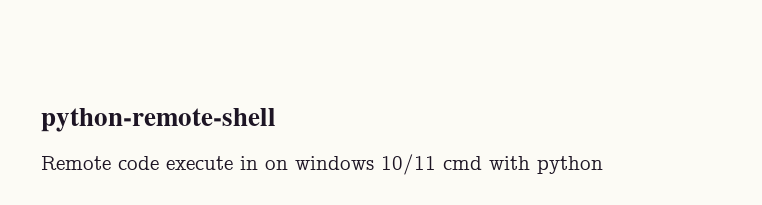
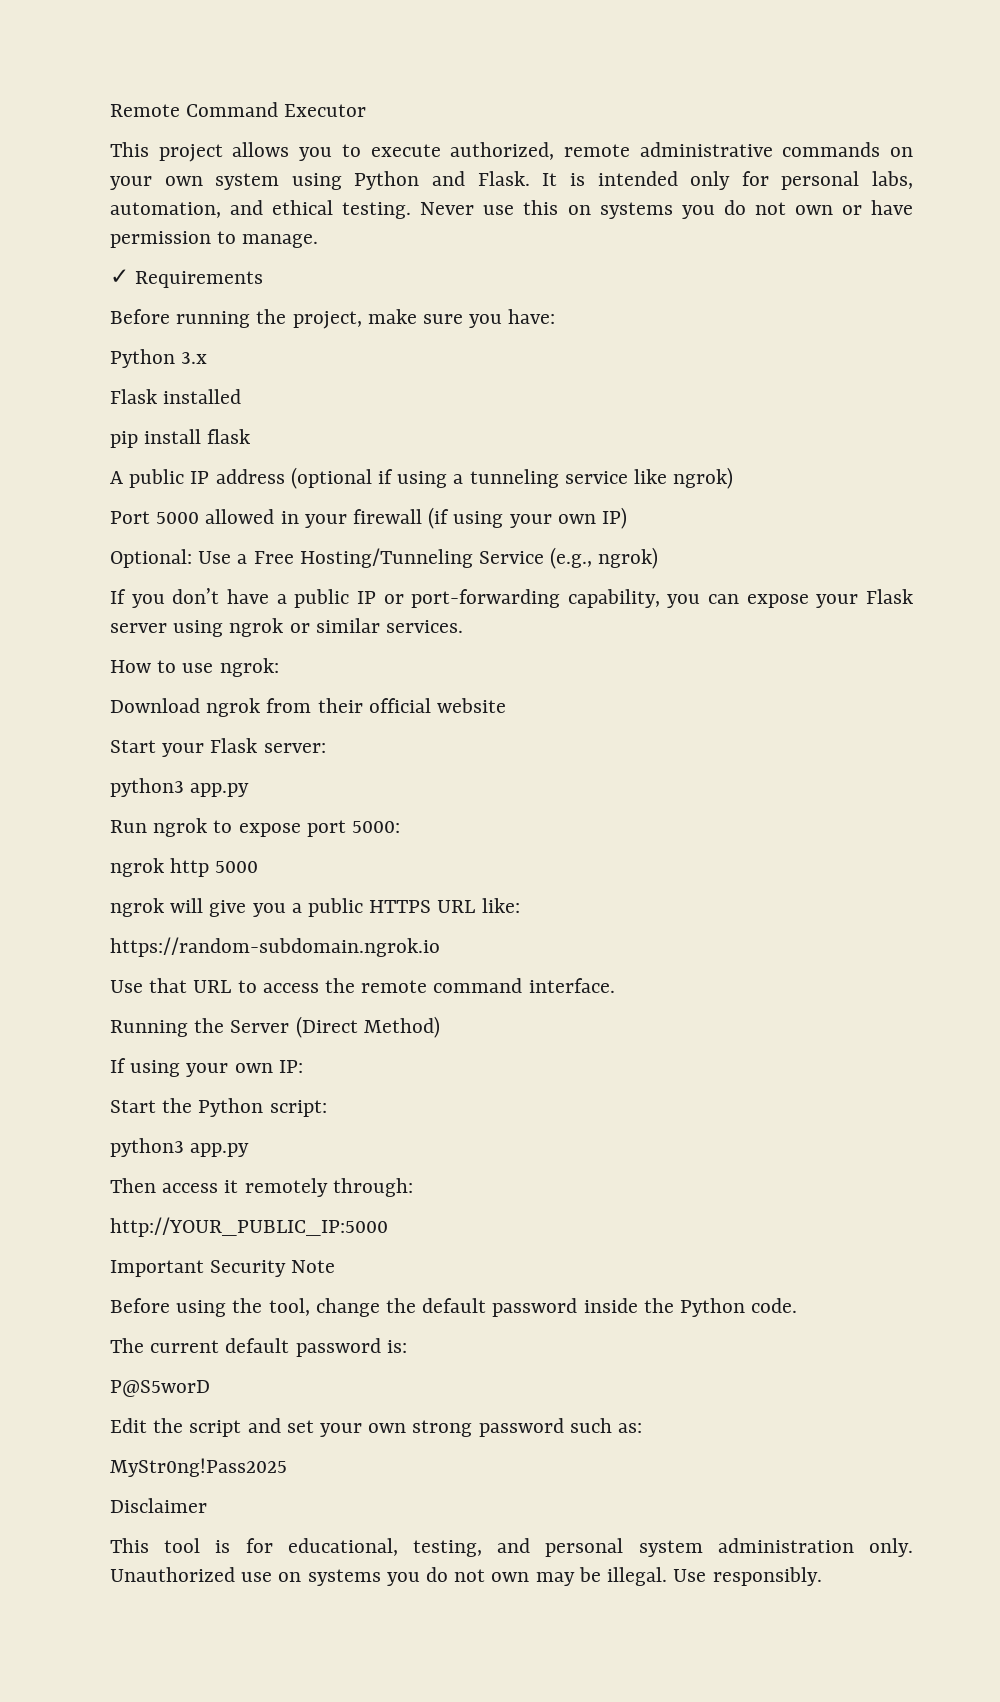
[41,108,276,132] [41,154,603,175] python-remote-shell // Remote code execute in on windows 10/11 cmd with python -> [110,102,367,117] [110,142,914,162] [110,171,914,190] [110,200,913,219] [110,231,319,248] [110,269,264,288] [110,309,556,329] [110,349,208,368] [110,389,242,404] [110,429,251,448] [110,467,734,489] [110,507,628,529] [110,547,659,569] [110,588,913,608] [110,618,464,637] [110,658,279,677] [110,698,507,717] [110,738,326,757] [110,778,250,797] [110,818,401,837] [110,858,259,877] [110,898,520,917] [110,937,440,957] [110,978,615,993] [110,1016,440,1038] [110,1058,303,1077] [110,1098,327,1117] [110,1138,250,1157] [110,1178,413,1197] [110,1217,388,1237] [110,1260,336,1277] [110,1298,798,1317] [110,1338,407,1357] [110,1380,210,1397] [110,1418,643,1437] [110,1458,287,1477] [110,1498,207,1513] [110,1538,913,1557] [110,1567,822,1586] Remote Command Executor // This project allows you to execute authorized, remote administrative commands on your own system using Python and Flask. It is intended only for personal labs, automation, and ethical testing. Never use this on systems you do not own or have permission to manage. // ✓ Requirements // Before running the project, make sure you have: // Python 3.x // Flask installed // pip install flask // A public IP address (optional if using a tunneling service like ngrok) // Port 5000 allowed in your firewall (if using your own IP) // Optional: Use a Free Hosting/Tunneling Service (e.g., ngrok) // If you don’t have a public IP or port-forwarding capability, you can expose your Flask server using ngrok or similar services. // How to use ngrok: // Download ngrok from their official website // Start your Flask server: // python3 app.py // Run ngrok to expose port 5000: // ngrok http 5000 // ngrok will give you a public HTTPS URL like: // https://random-subdomain.ngrok.io // Use that URL to access the remote command interface. // Running the Server (Direct Method) // If using your own IP: // Start the Python script: // python3 app.py // Then access it remotely through: // http://YOUR_PUBLIC_IP:5000 // Important Security Note // Before using the tool, change the default password inside the Python code. // The current default password is: // P@S5worD // Edit the script and set your own strong password such as: // MyStr0ng!Pass2025 // Disclaimer // This tool is for educational, testing, and personal system administration only. Unauthorized use on systems you do not own may be illegal. Use responsibly.

